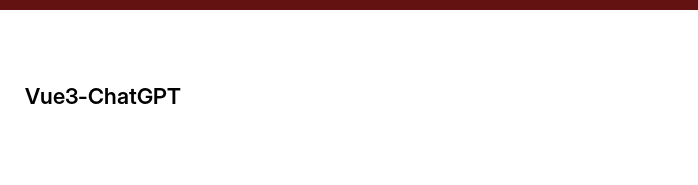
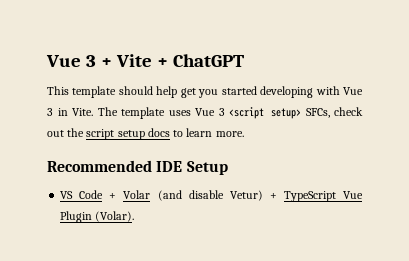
[25,88,181,104] Vue3-ChatGPT -> [46,54,244,67] [47,86,363,98] [47,107,363,119] [47,128,244,140] [47,160,228,175] [60,190,363,202] [60,211,135,223] Vue 3 + Vite + ChatGPT // This template should help get you started developing with Vue 3 in Vite. The template uses Vue 3 <script setup> SFCs, check out the script setup docs to learn more. // Recommended IDE Setup // VS Code + Volar (and disable Vetur) + TypeScript Vue Plugin (Volar).

